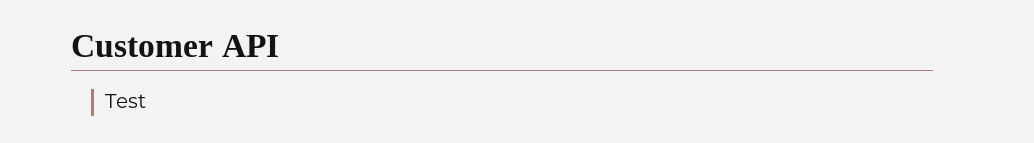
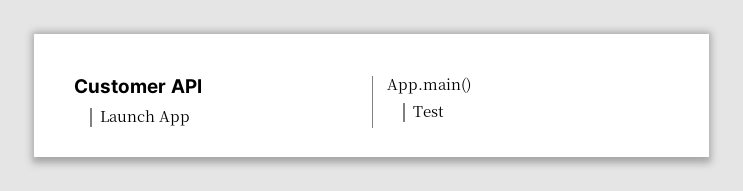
(280, 46) none -> [100,110,191,126] [387,77,471,94] // Launch App // App.main()

